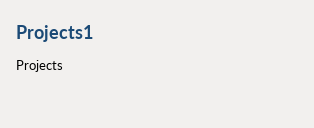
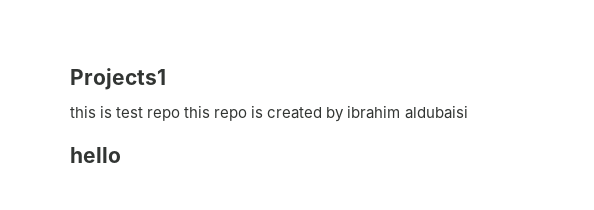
[16,60,63,72] Projects -> [70,105,468,122] [70,147,121,163] this is test repo this repo is created by ibrahim aldubaisi // hello

